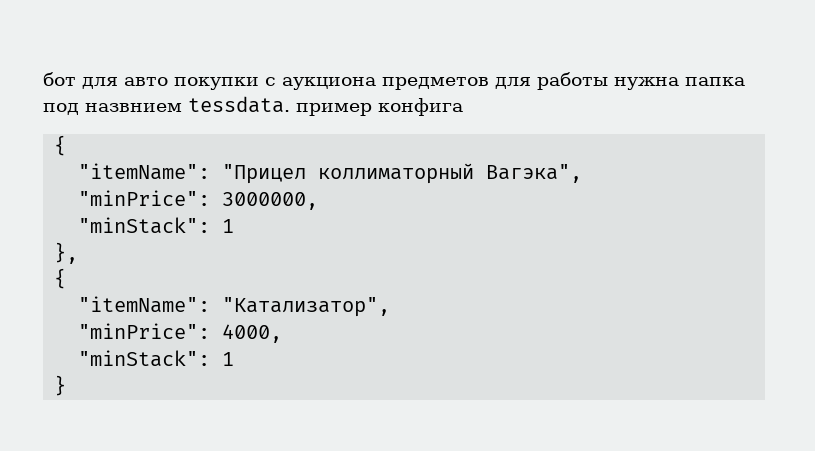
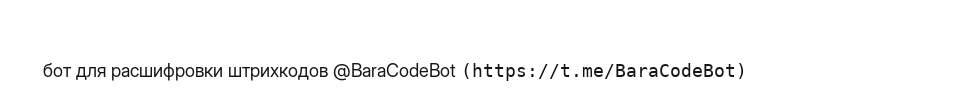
[124,72,745,90] [43,96,463,116] [54,135,67,156] [78,163,583,184] [78,190,319,210] [78,217,235,234] [54,242,79,264] [54,268,67,289] [78,296,391,317] [78,323,283,343] [78,350,235,367] [54,375,67,396] авто покупки с аукциона предметов для работы нужна папка под назвнием tessdata. пример конфига // { // "itemName": "Прицел коллиматорный Вагэка", // "minPrice": 3000000, // "minStack": 1 // }, // { // "itemName": "Катализатор", // "minPrice": 4000, // "minStack": 1 // } -> [111,63,747,81] расшифровки штрихкодов @BaraCodeBot (https://t.me/BaraCodeBot)

